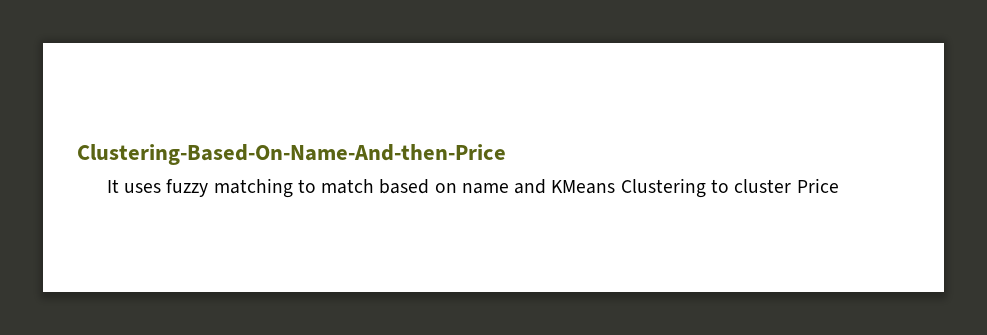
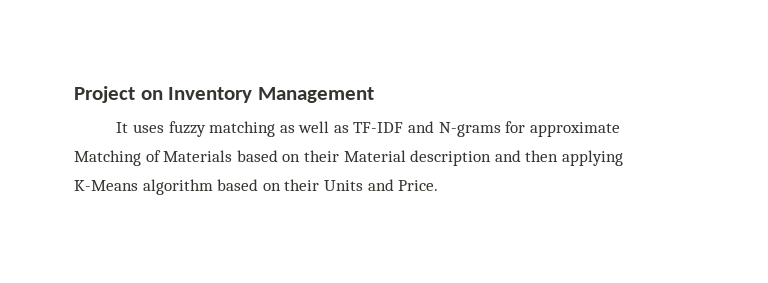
[77,144,506,165] Clustering-Based-On-Name-And-then-Price -> [74,86,374,103] Project on Inventory Management
[297,178,839,198] to match based on name and KMeans Clustering to cluster Price -> [279,121,620,137] [74,150,623,166] [74,179,439,195] as well as TF-IDF and N-grams for approximate Matching of Materials based on their Material description and then applying K-Means algorithm based on their Units and Price.

